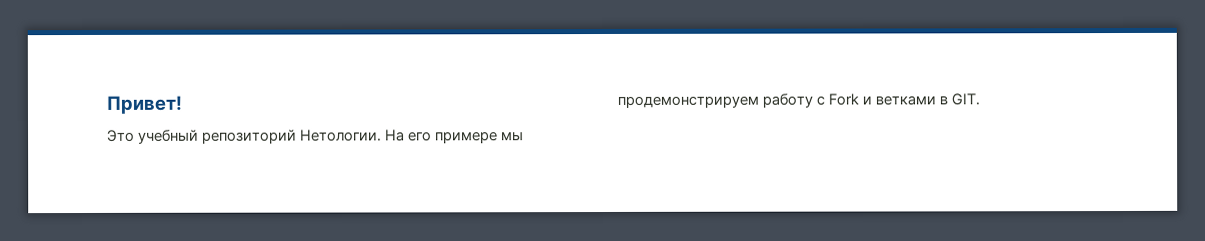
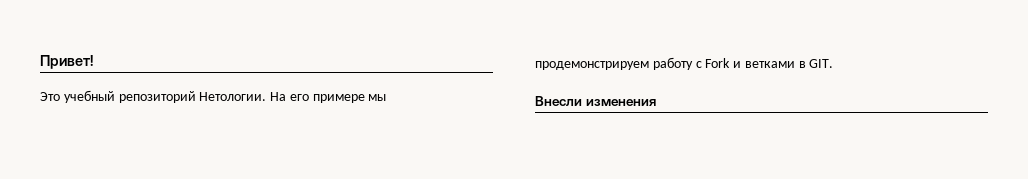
(981, 99) none -> [535,96,656,106] // Внесли изменения

